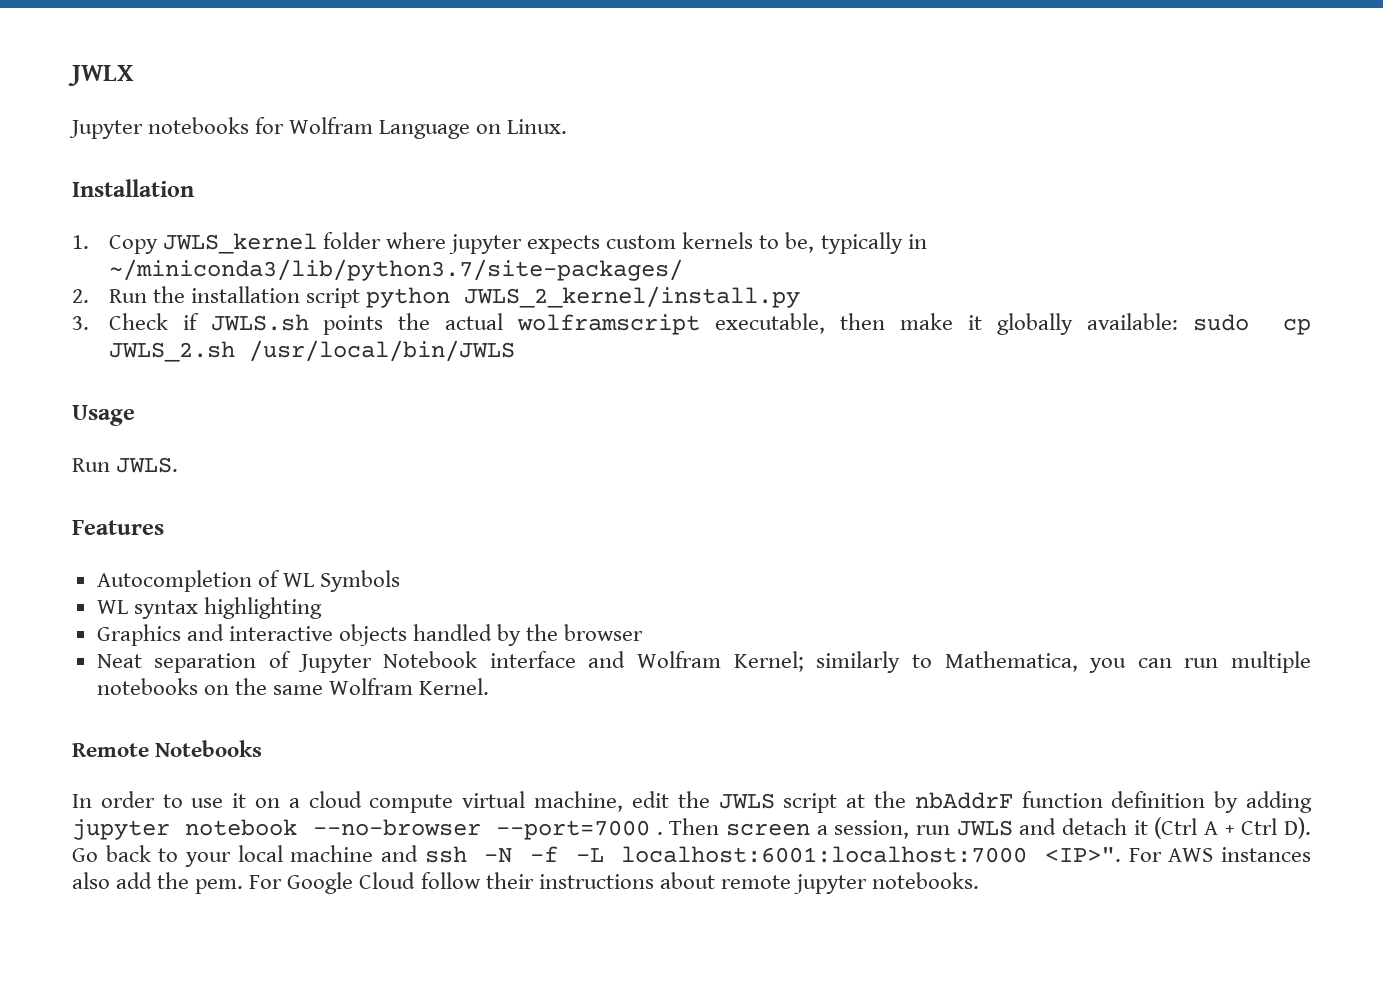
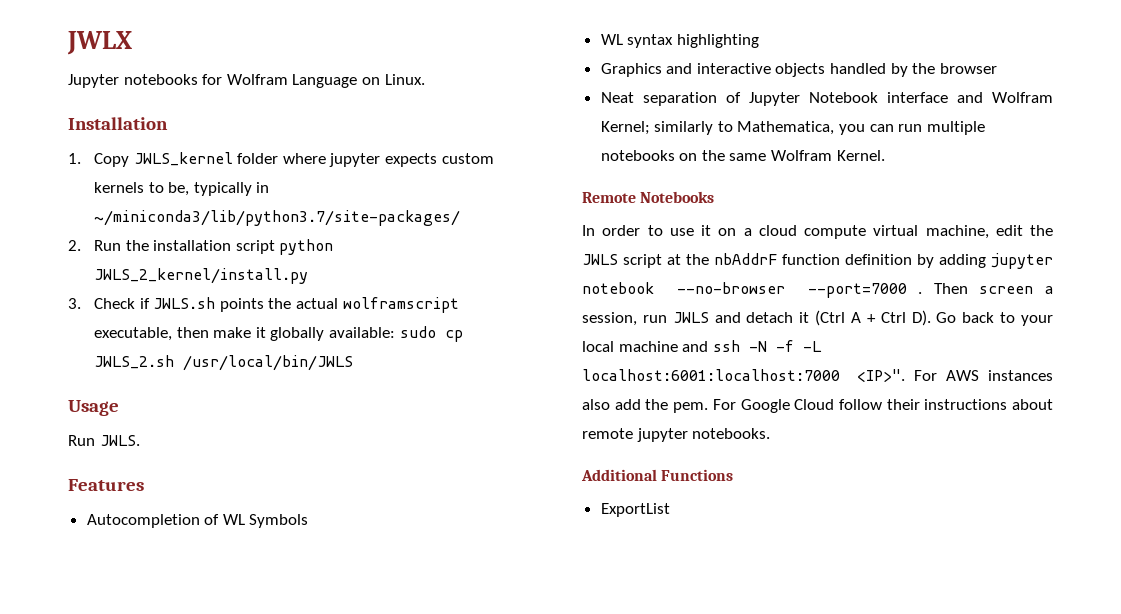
(979, 880) none -> [581,469,734,481] [600,503,670,517] // Additional Functions // ExportList

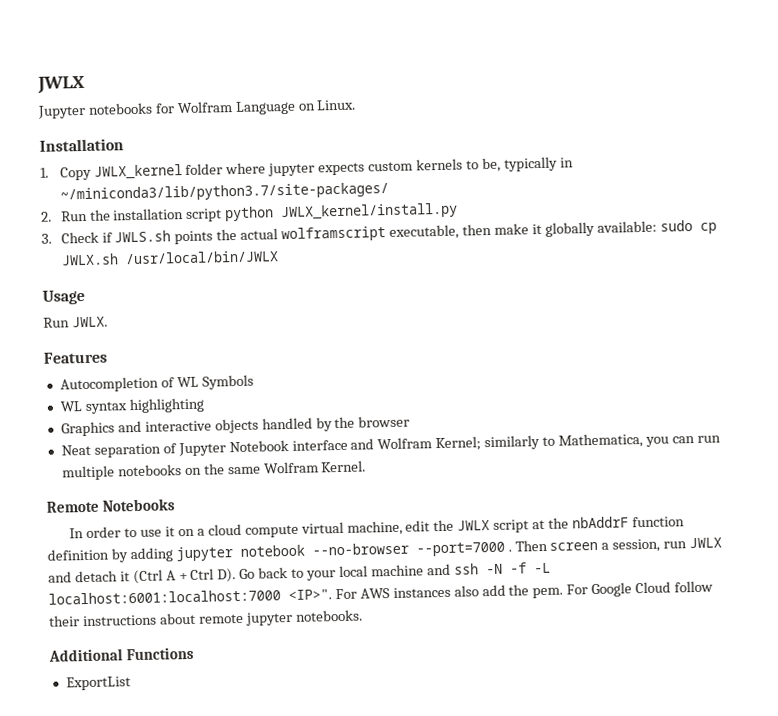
[133,152,233,166] JWLS_kernel -> [93,164,183,180] JWLX_kernel
[93,268,308,284] JWLS_2_kernel/install.py -> [280,202,459,221] JWLX_kernel/install.py
[93,355,353,371] JWLS_2.sh /usr/local/bin/JWLS -> [60,250,279,266] JWLX.sh /usr/local/bin/JWLX
[99,435,140,446] JWLS. -> [71,316,108,328] JWLX.
[582,254,618,265] JWLS -> [457,520,491,531] JWLX
[672,312,709,323] JWLS -> [689,537,723,549] JWLX

